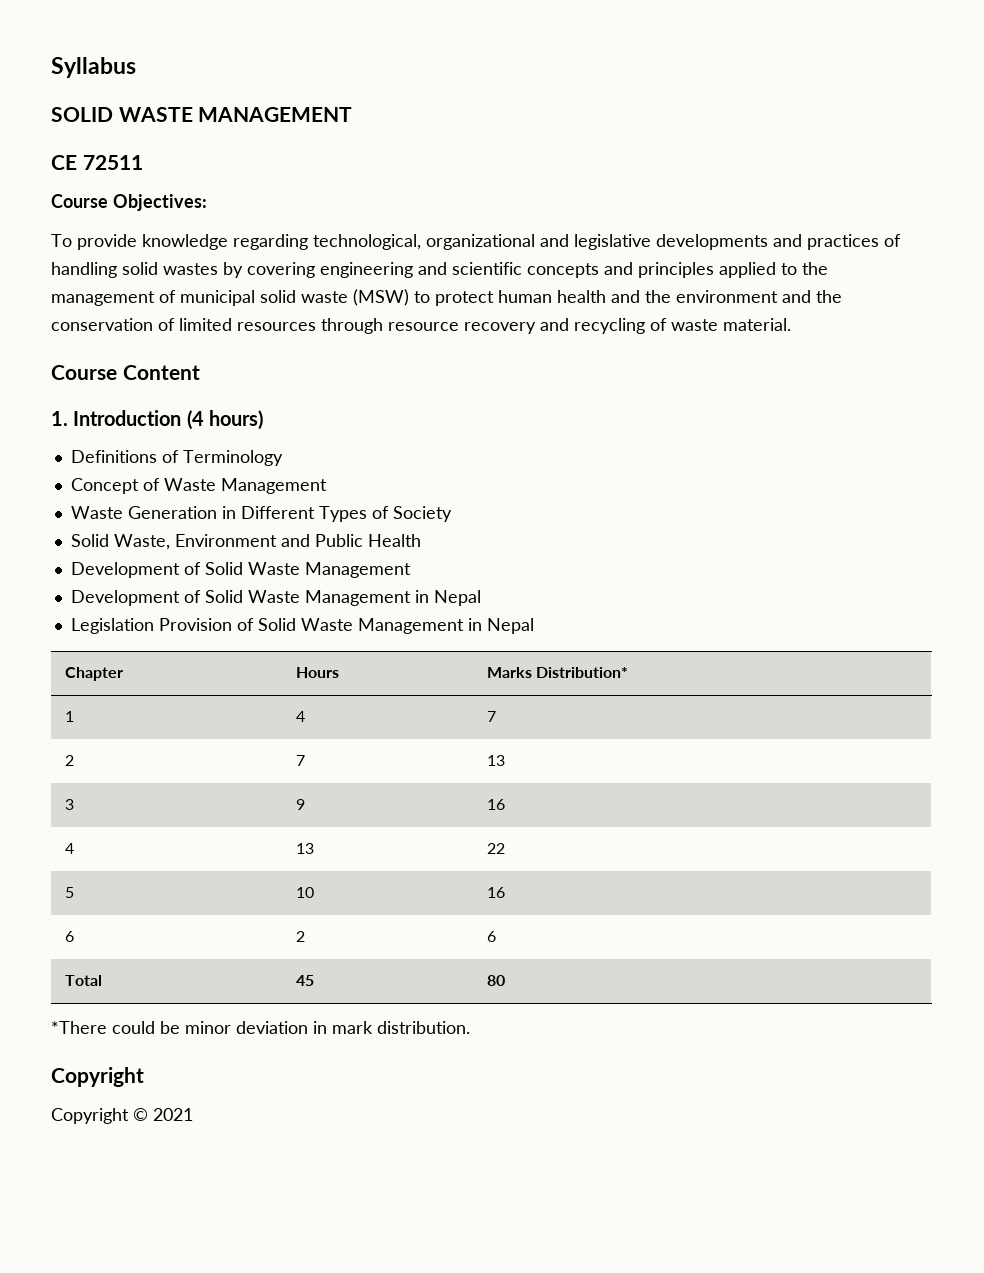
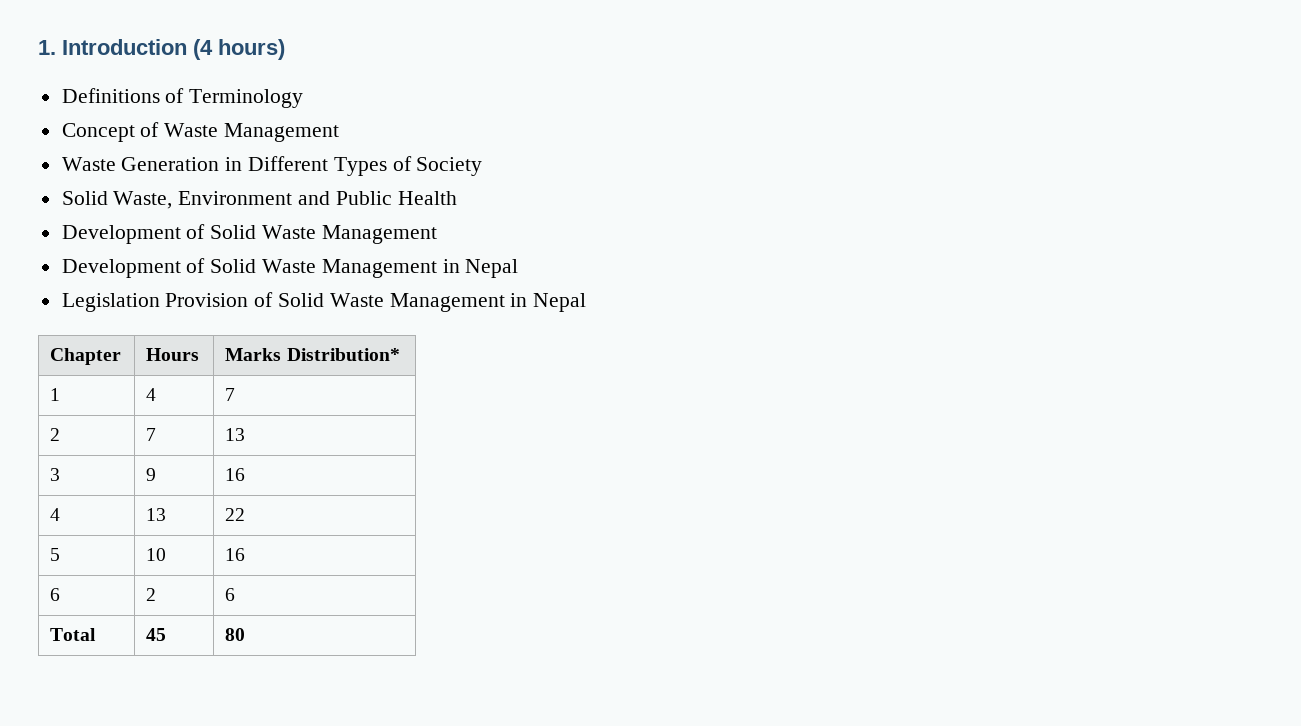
[51,57,136,78] [51,107,353,122] [51,155,143,170] [51,194,207,211] [51,234,901,250] [51,262,828,278] [51,289,842,306] [51,318,791,334] [51,365,200,380] Syllabus // SOLID WASTE MANAGEMENT // CE 72511 // Course Objectives: // To provide knowledge regarding technological, organizational and legislative developments and practices of handling solid wastes by covering engineering and scientific concepts and principles applied to the management of municipal solid waste (MSW) to protect human health and the environment and the conservation of limited resources through resource recovery and recycling of waste material. // Course Content // -> (38, 47) none
[51,1021,470,1034] [51,1067,144,1087] [51,1108,193,1124] // *There could be minor deviation in mark distribution. // Copyright // Copyright © 2021 -> (246, 634) none

